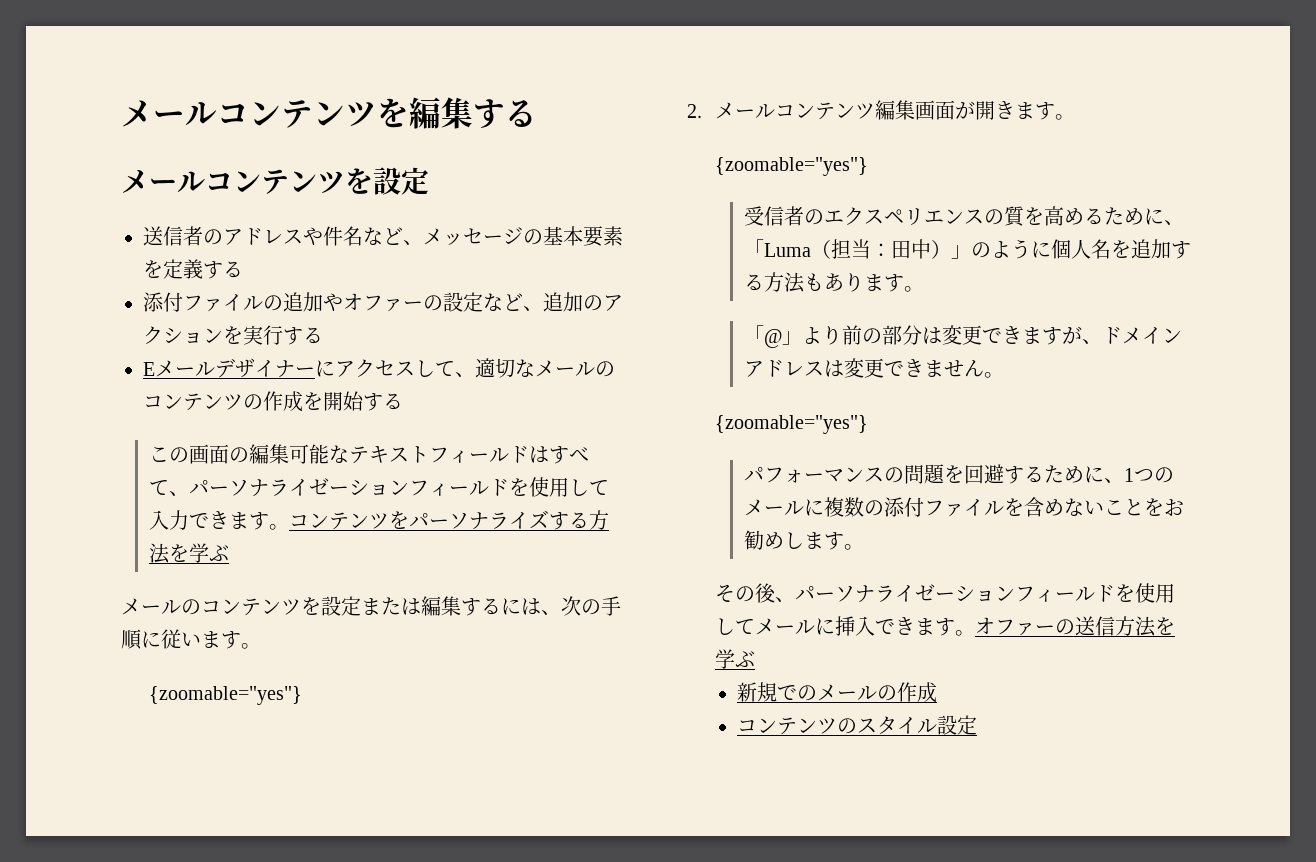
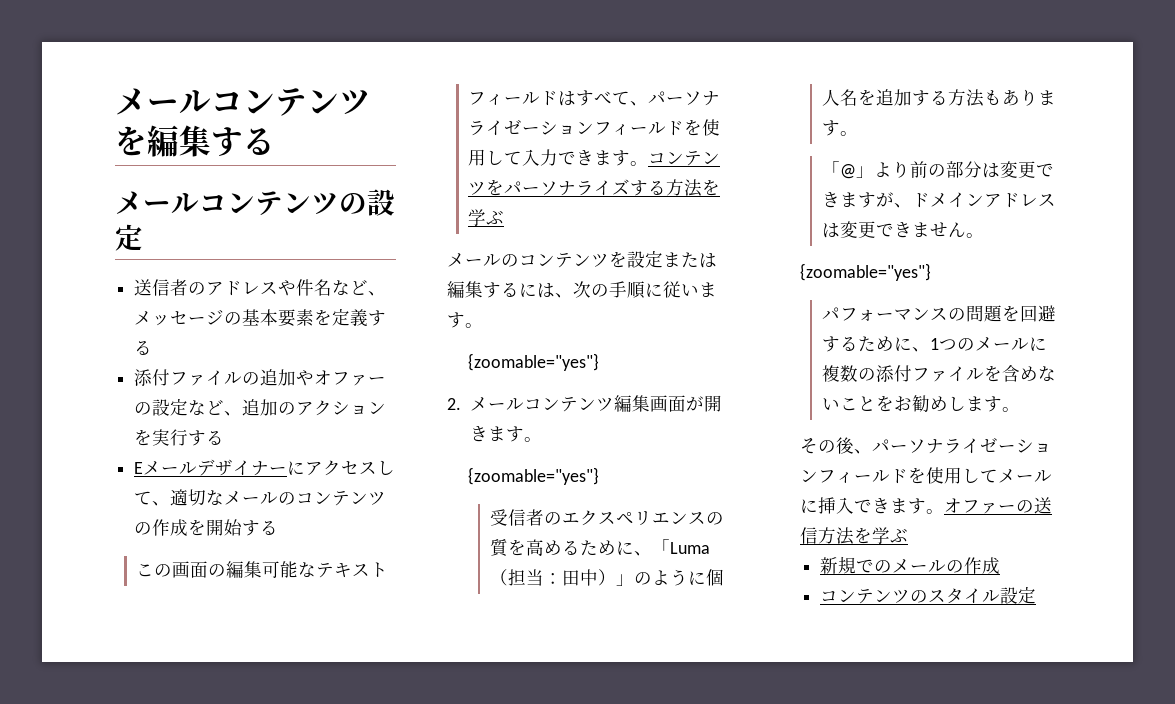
[345,168,373,194] を -> [339,193,367,214] の

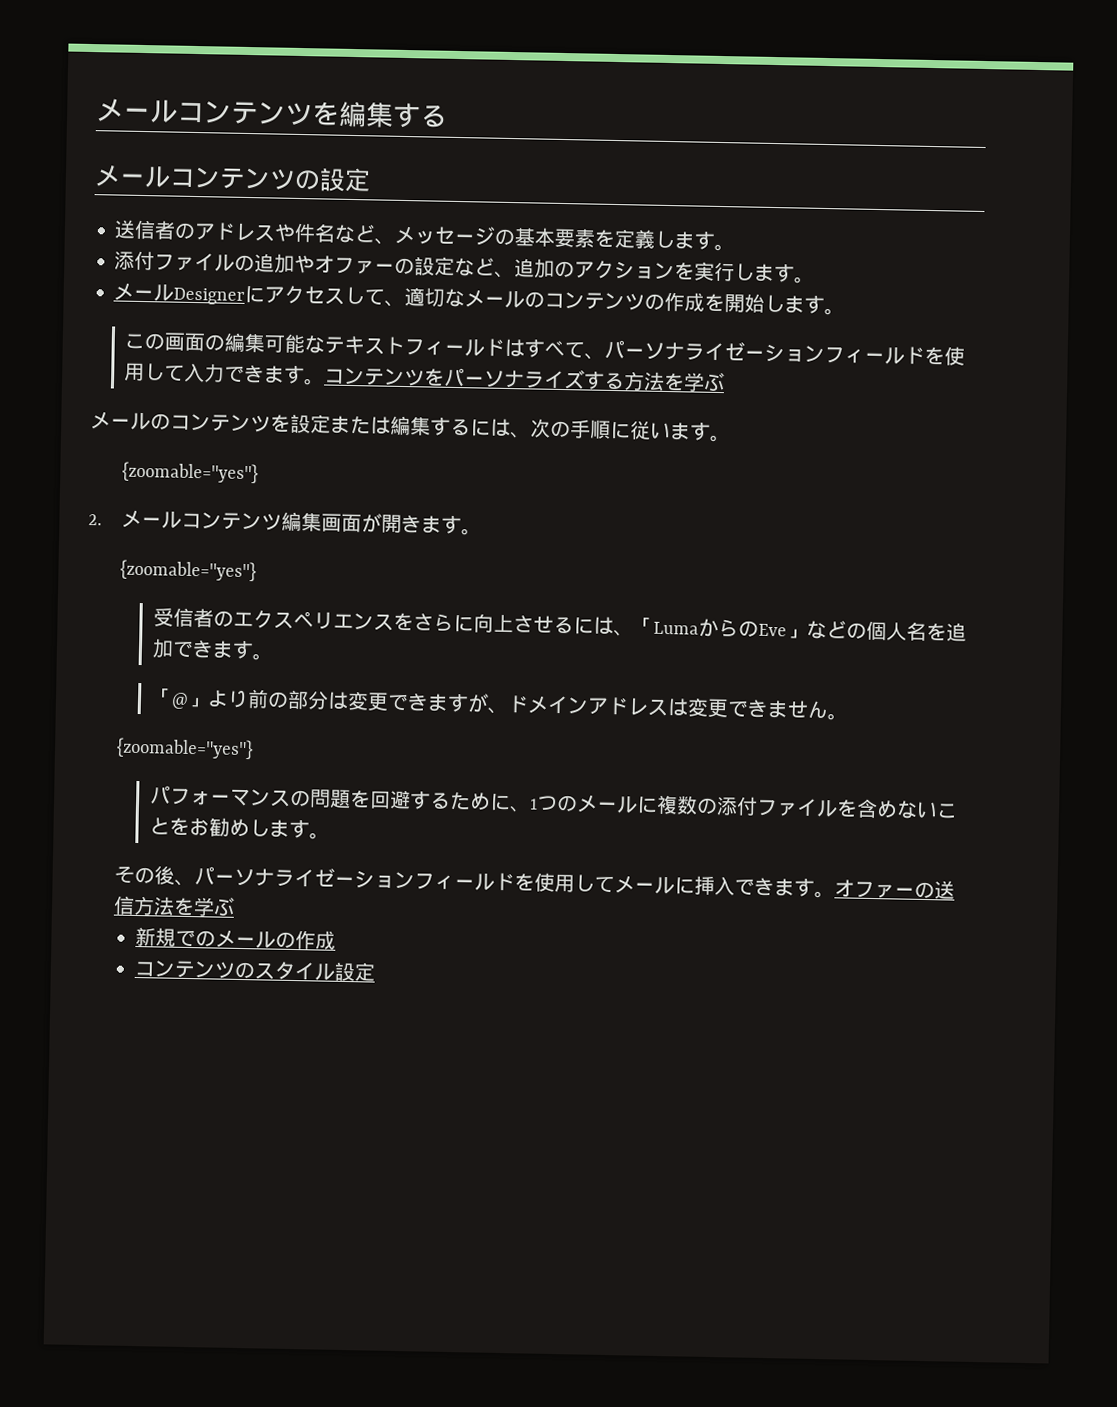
[368,310,387,326] [134,340,153,355] する -> [654,230,736,252] します。
[188,430,225,446] [134,459,288,476] する // Eメールデザイナー -> [734,263,816,284] [113,282,246,305] します。 // メールDesigner
[242,520,279,536] する -> [764,294,846,316] します。
[705,512,724,525] [489,539,710,557] [489,569,724,586] [821,89,1038,107] の質を高めるために、「Luma（担当：田中）」のように個人名を追加する方法もあり -> [392,612,967,642] [151,638,214,659] をさらに向上させるには、「LumaからのEve」などの個人名を追加でき

